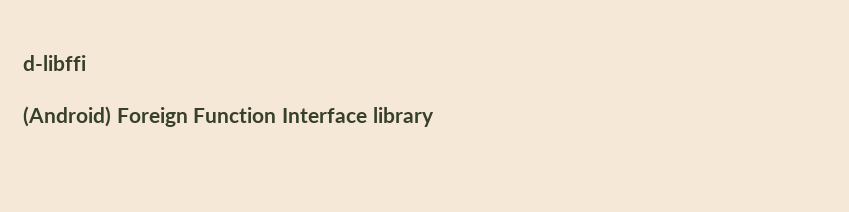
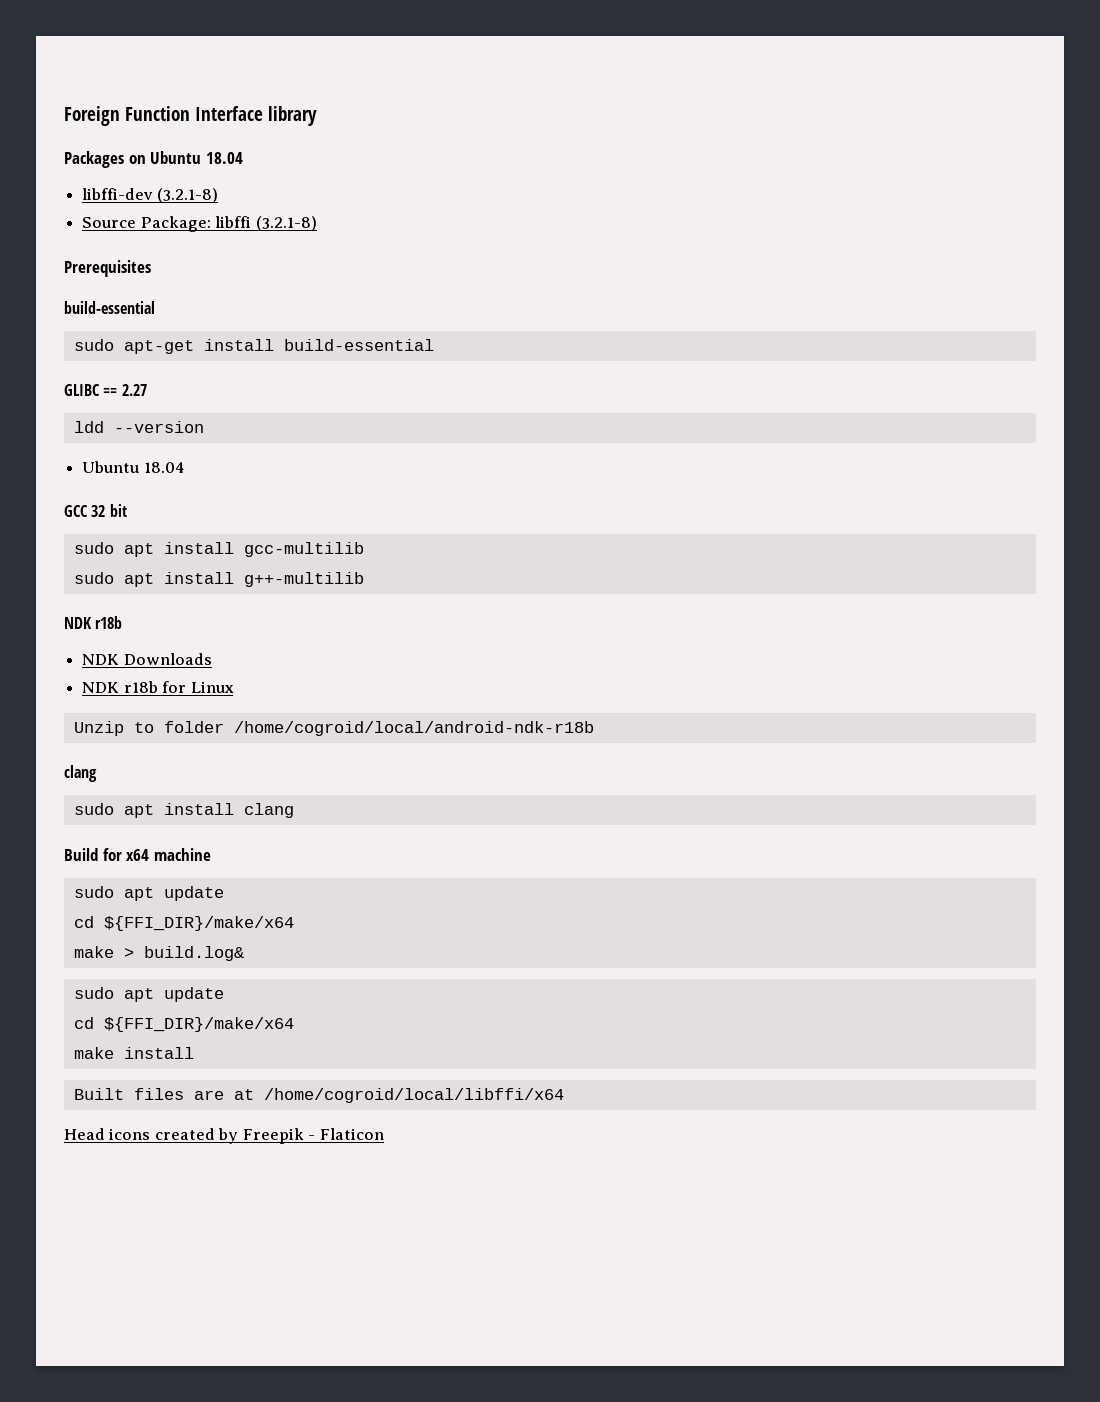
[23,55,86,71] [23,106,111,127] d-libffi // (Android) -> (64, 116) none
(434, 117) none -> [64,151,243,168] [82,188,218,203] [82,216,317,232] [64,260,151,277] [64,301,155,314] [73,339,434,354] [64,384,147,396] [73,421,204,433] [82,461,185,473] [64,504,127,517] [73,542,364,557] [73,572,364,587] [64,616,123,629] [82,653,212,665] [82,681,234,693] [73,721,594,736] [64,765,97,782] [73,803,294,818] [64,848,211,861] [73,886,224,901] [73,916,294,931] [73,946,244,961] [73,987,224,1002] [73,1017,294,1032] [73,1047,194,1059] [73,1088,564,1103] [64,1128,384,1144] // Packages on Ubuntu 18.04 // libffi-dev (3.2.1-8) // Source Package: libffi (3.2.1-8) // Prerequisites // build-essential // sudo apt-get install build-essential // GLIBC == 2.27 // ldd --version // Ubuntu 18.04 // GCC 32 bit // sudo apt install gcc-multilib // sudo apt install g++-multilib // NDK r18b // NDK Downloads // NDK r18b for Linux // Unzip to folder /home/cogroid/local/android-ndk-r18b // clang // sudo apt install clang // Build for x64 machine // sudo apt update // cd ${FFI_DIR}/make/x64 // make > build.log& // sudo apt update // cd ${FFI_DIR}/make/x64 // make install // Built files are at /home/cogroid/local/libffi/x64 // Head icons created by Freepik - Flaticon

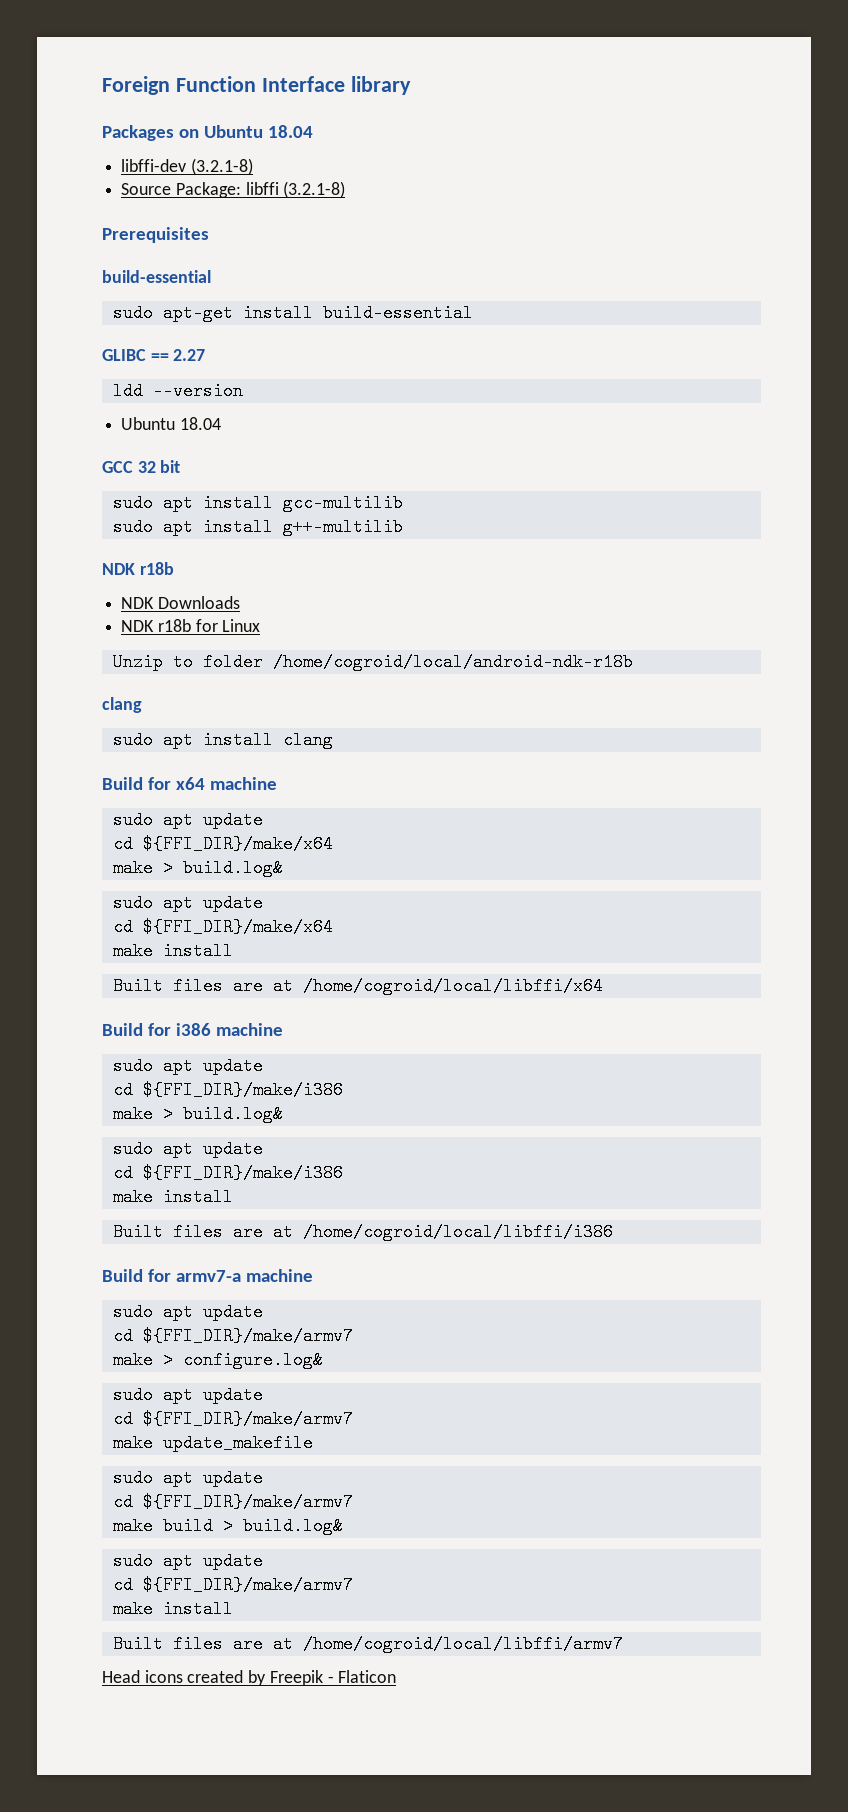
(564, 1095) none -> [102,1023,284,1036] [112,1057,263,1075] [112,1081,343,1099] [112,1105,283,1123] [112,1140,263,1158] [112,1164,343,1182] [112,1188,233,1206] [112,1223,613,1241] [102,1269,314,1282] [112,1303,263,1321] [112,1327,353,1345] [112,1351,323,1369] [112,1386,263,1404] [112,1410,353,1428] [112,1434,313,1452] [112,1469,263,1487] [112,1493,353,1511] [112,1517,343,1535] [112,1552,263,1570] [112,1576,353,1594] [112,1600,233,1618] [112,1635,623,1653] // Build for i386 machine // sudo apt update // cd ${FFI_DIR}/make/i386 // make > build.log& // sudo apt update // cd ${FFI_DIR}/make/i386 // make install // Built files are at /home/cogroid/local/libffi/i386 // Build for armv7-a machine // sudo apt update // cd ${FFI_DIR}/make/armv7 // make > configure.log& // sudo apt update // cd ${FFI_DIR}/make/armv7 // make update_makefile // sudo apt update // cd ${FFI_DIR}/make/armv7 // make build > build.log& // sudo apt update // cd ${FFI_DIR}/make/armv7 // make install // Built files are at /home/cogroid/local/libffi/armv7

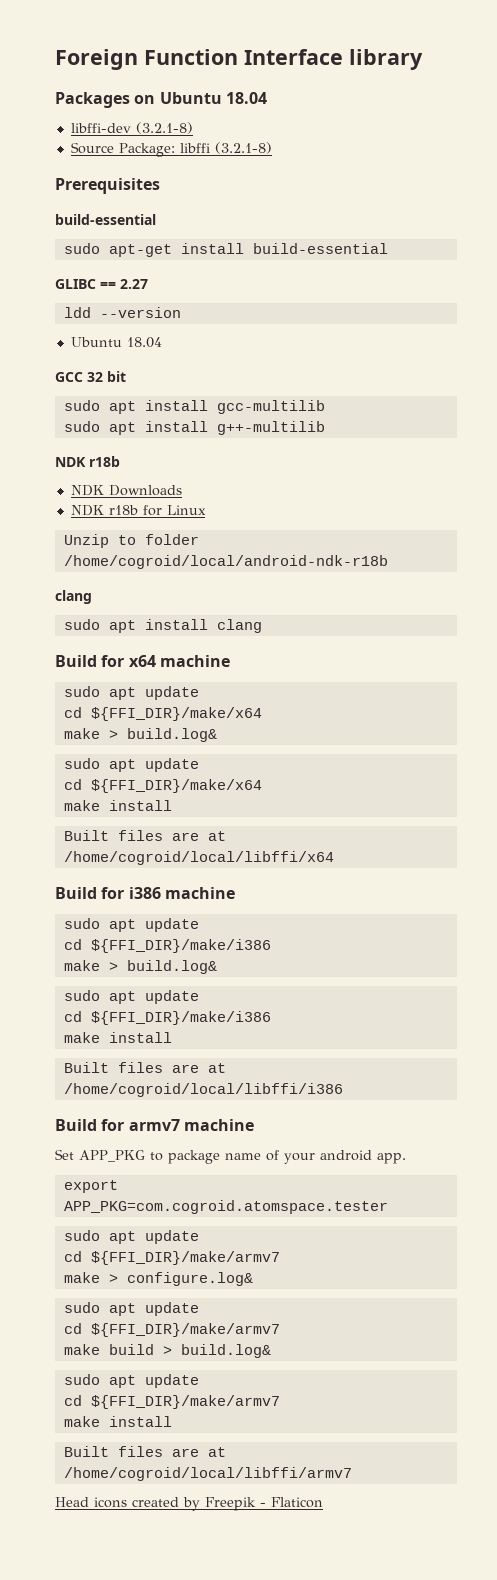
[176,1269,314,1282] armv7-a machine -> [128,1119,254,1131] [55,1149,406,1164] [63,1180,118,1193] [63,1200,388,1214] armv7 machine // Set APP_PKG to package name of your android app. // export APP_PKG=com.cogroid.atomspace.tester
[112,1434,313,1452] [112,1469,263,1487] [112,1493,353,1511] // make update_makefile // sudo apt update // cd ${FFI_DIR}/make/armv7 -> (280, 1330) none

